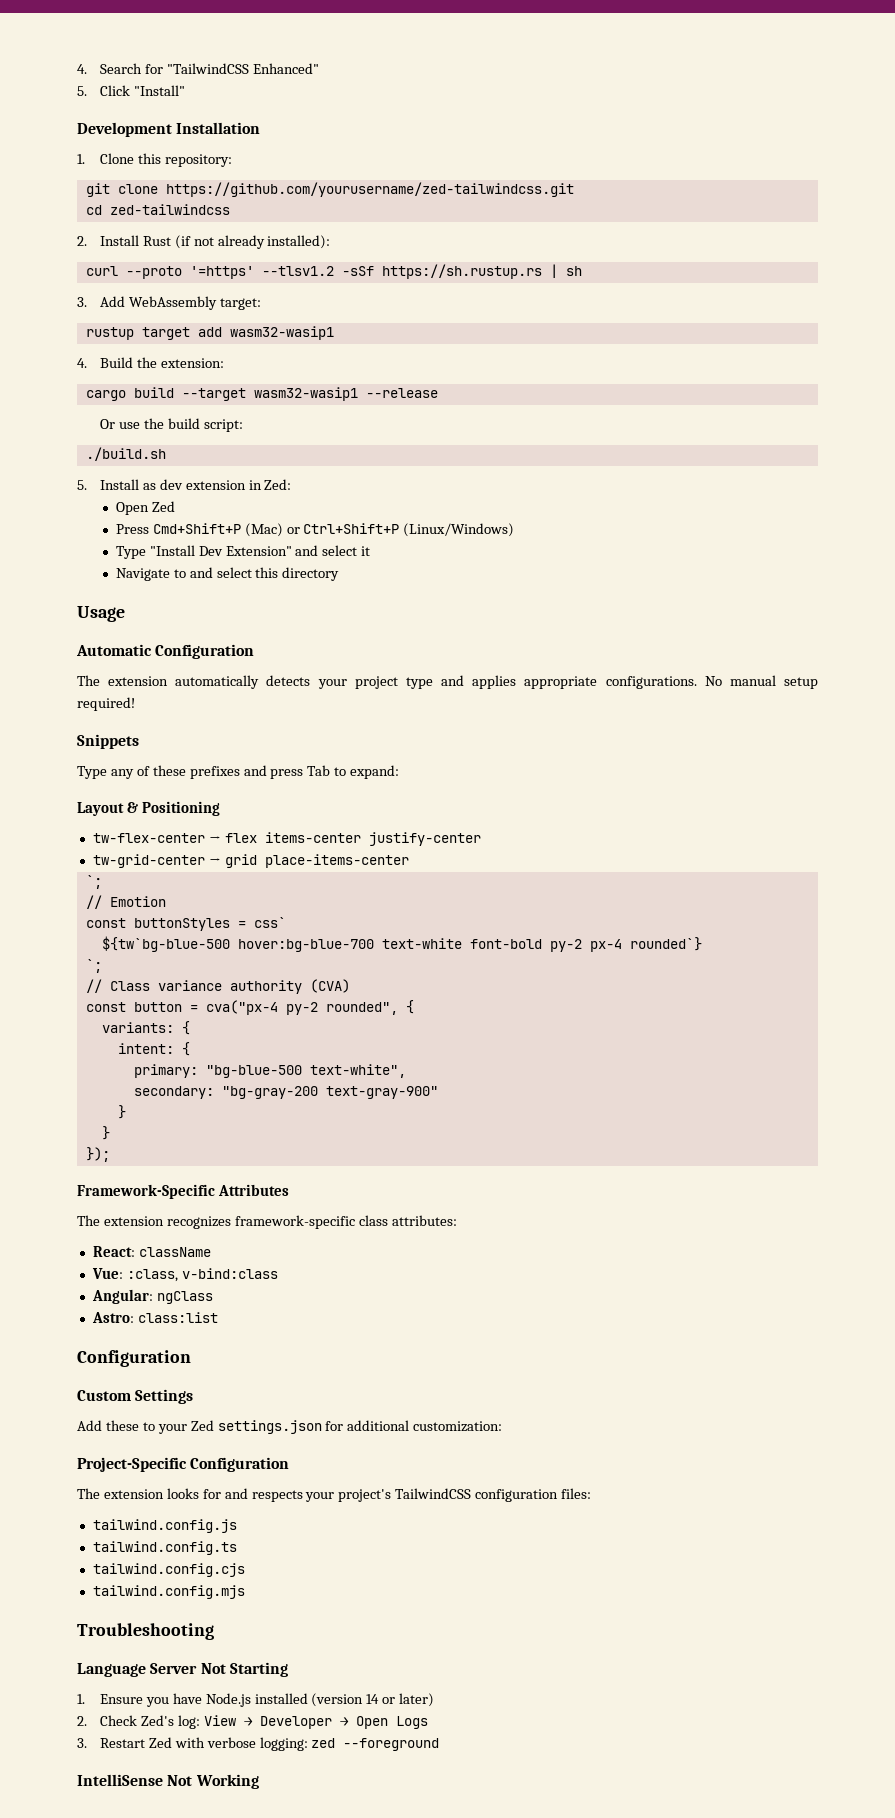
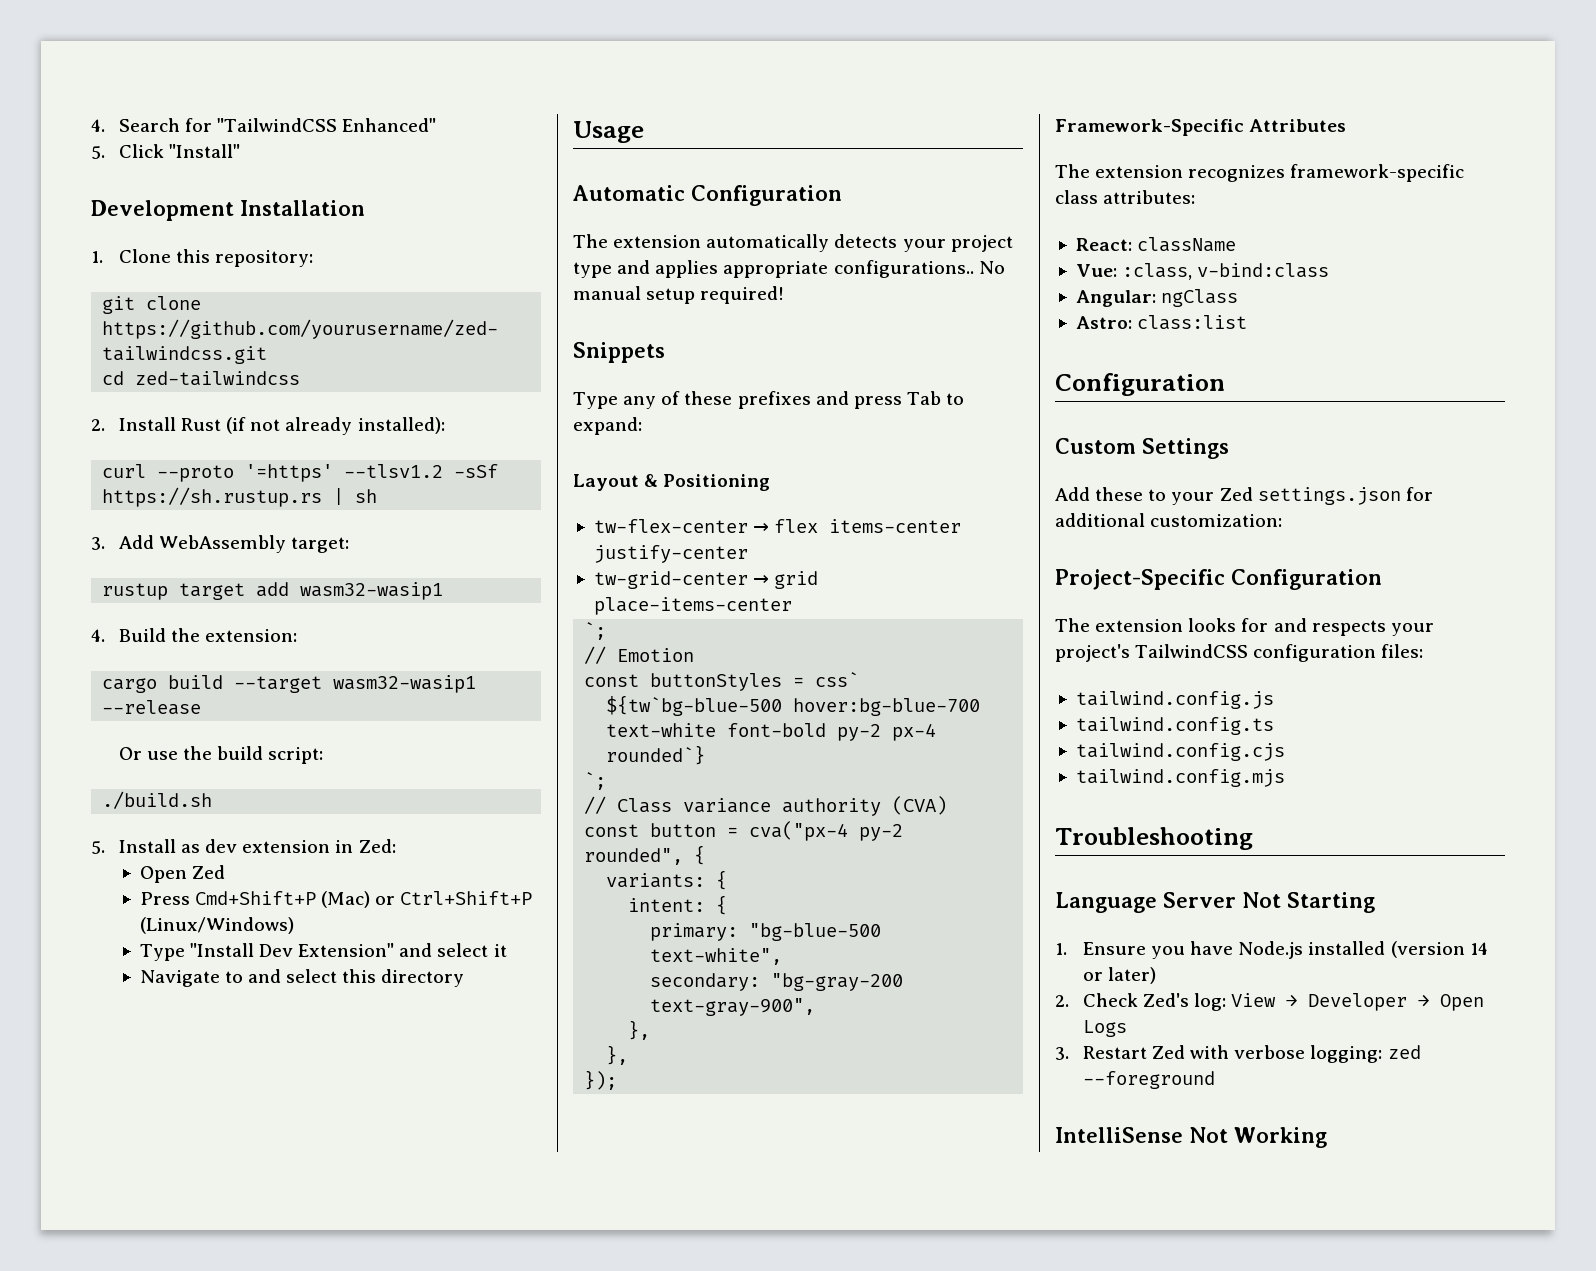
[605,676,697,689] configurations. -> [833,260,974,278] configurations..
[325,1086,438,1099] [117,1105,126,1119] [101,1126,110,1140] text-gray-900" // } // } -> [650,998,816,1016] [628,1020,651,1040] [606,1045,629,1065] text-gray-900", // }, // },

